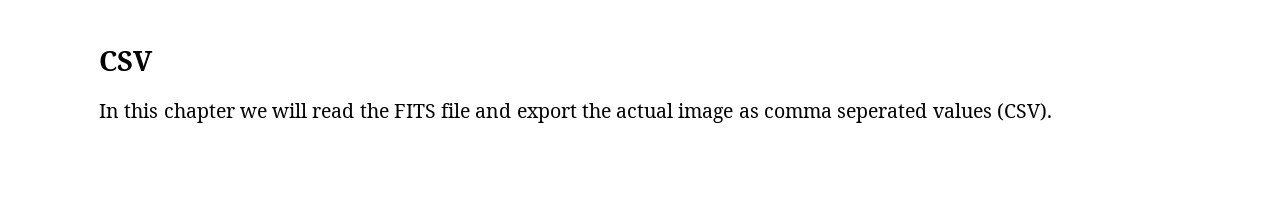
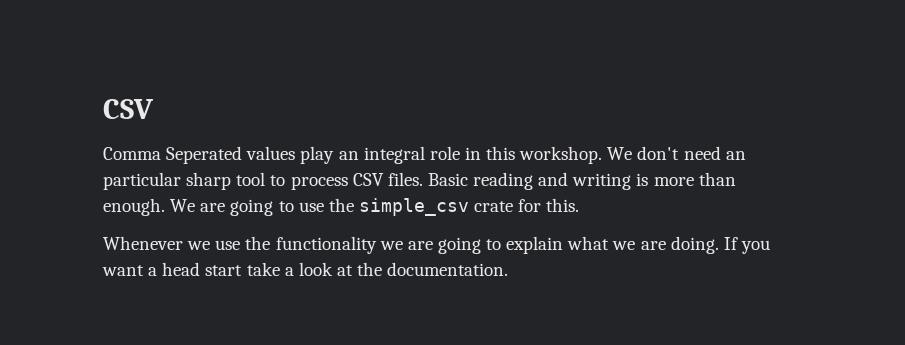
[99,103,1052,123] In this chapter we will read the FITS file and export the actual image as comma seperated values (CSV). -> [103,146,746,164] [103,172,736,190] [103,198,580,216] [103,236,770,254] [102,262,509,276] Comma Seperated values play an integral role in this workshop. We don't need an particular sharp tool to process CSV files. Basic reading and writing is more than enough. We are going to use the simple_csv crate for this. // Whenever we use the functionality we are going to explain what we are doing. If you want a head start take a look at the documentation.

